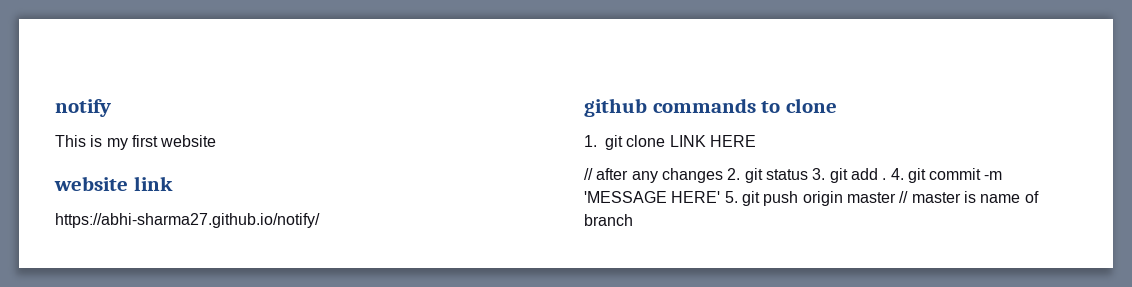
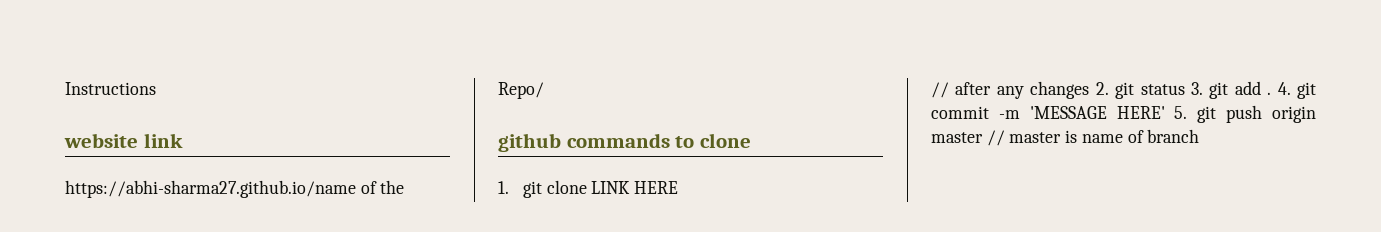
[55,99,111,117] [55,135,217,150] [54,176,173,191] [55,213,320,228] notify // This is my first website // website link // https://abhi-sharma27.github.io/notify/ -> [65,82,156,95] [64,133,183,148] [65,180,405,198] [498,82,544,99] Instructions // website link // https://abhi-sharma27.github.io/name of the Repo/

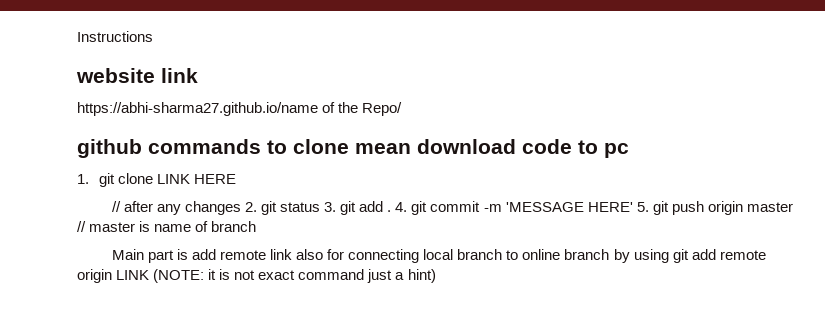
(751, 140) none -> [355,139,629,158] mean download code to pc
(1200, 136) none -> [111,249,766,263] [77,269,436,283] // Main part is add remote link also for connecting local branch to online branch by using git add remote origin LINK (NOTE: it is not exact command just a hint)

